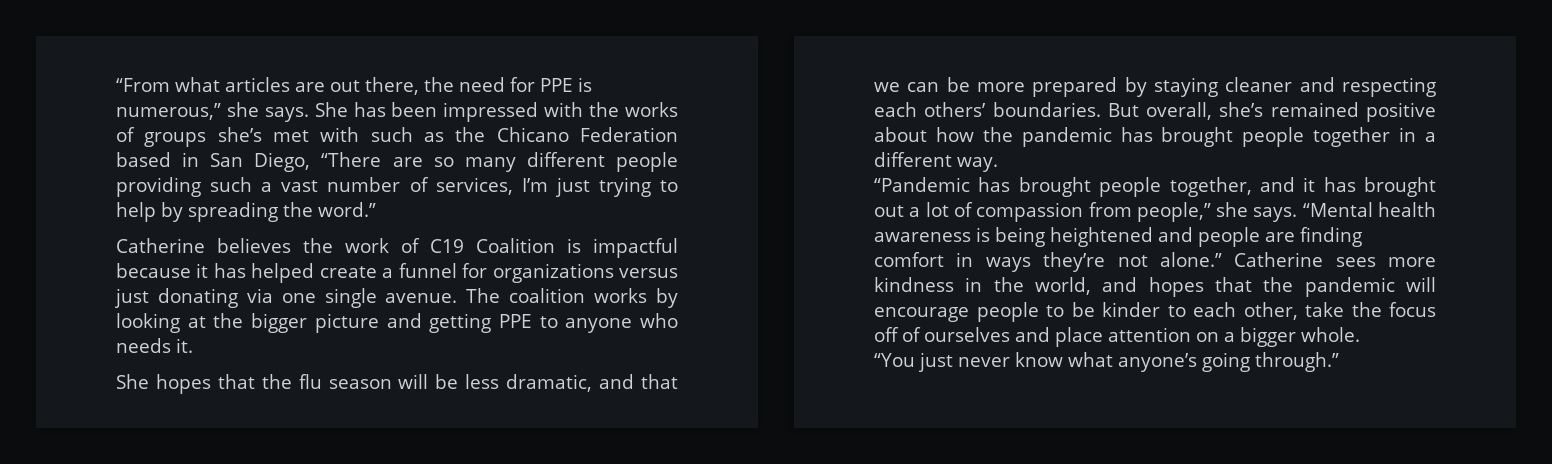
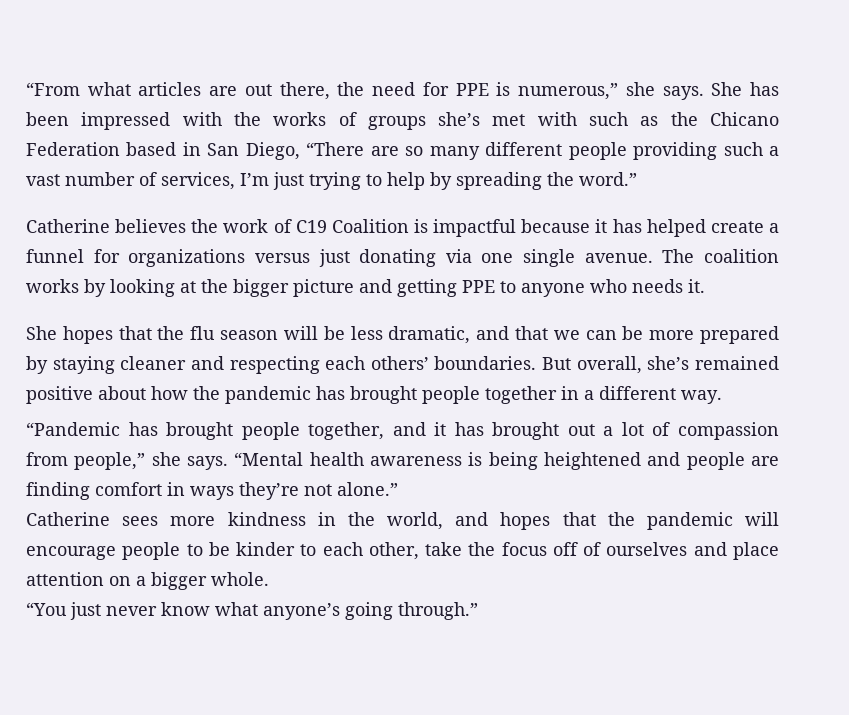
(1222, 259) none -> (398, 489) //

